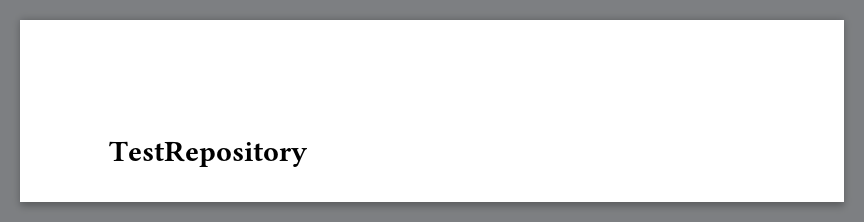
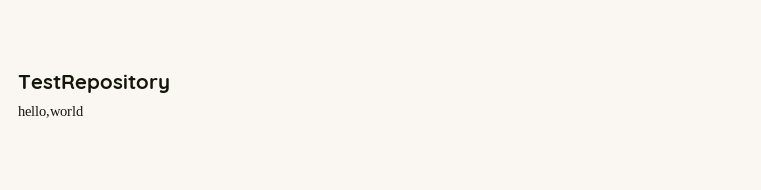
(308, 154) none -> [18,106,84,118] // hello,world

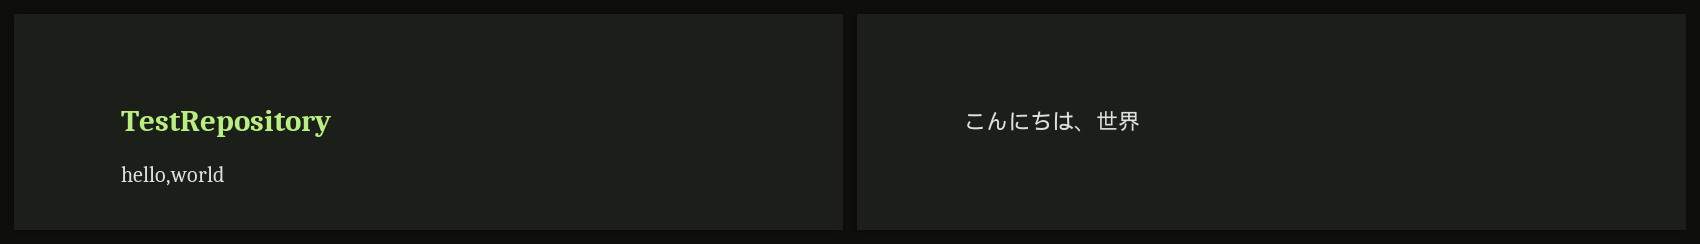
(84, 112) none -> [964,111,1140,132] // こんにちは、世界

